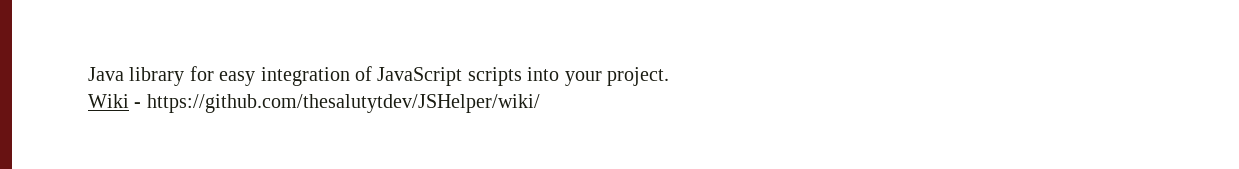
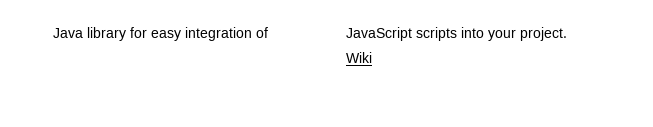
[134,94,540,113] - https://github.com/thesalutytdev/JSHelper/wiki/ -> (372, 57) none

